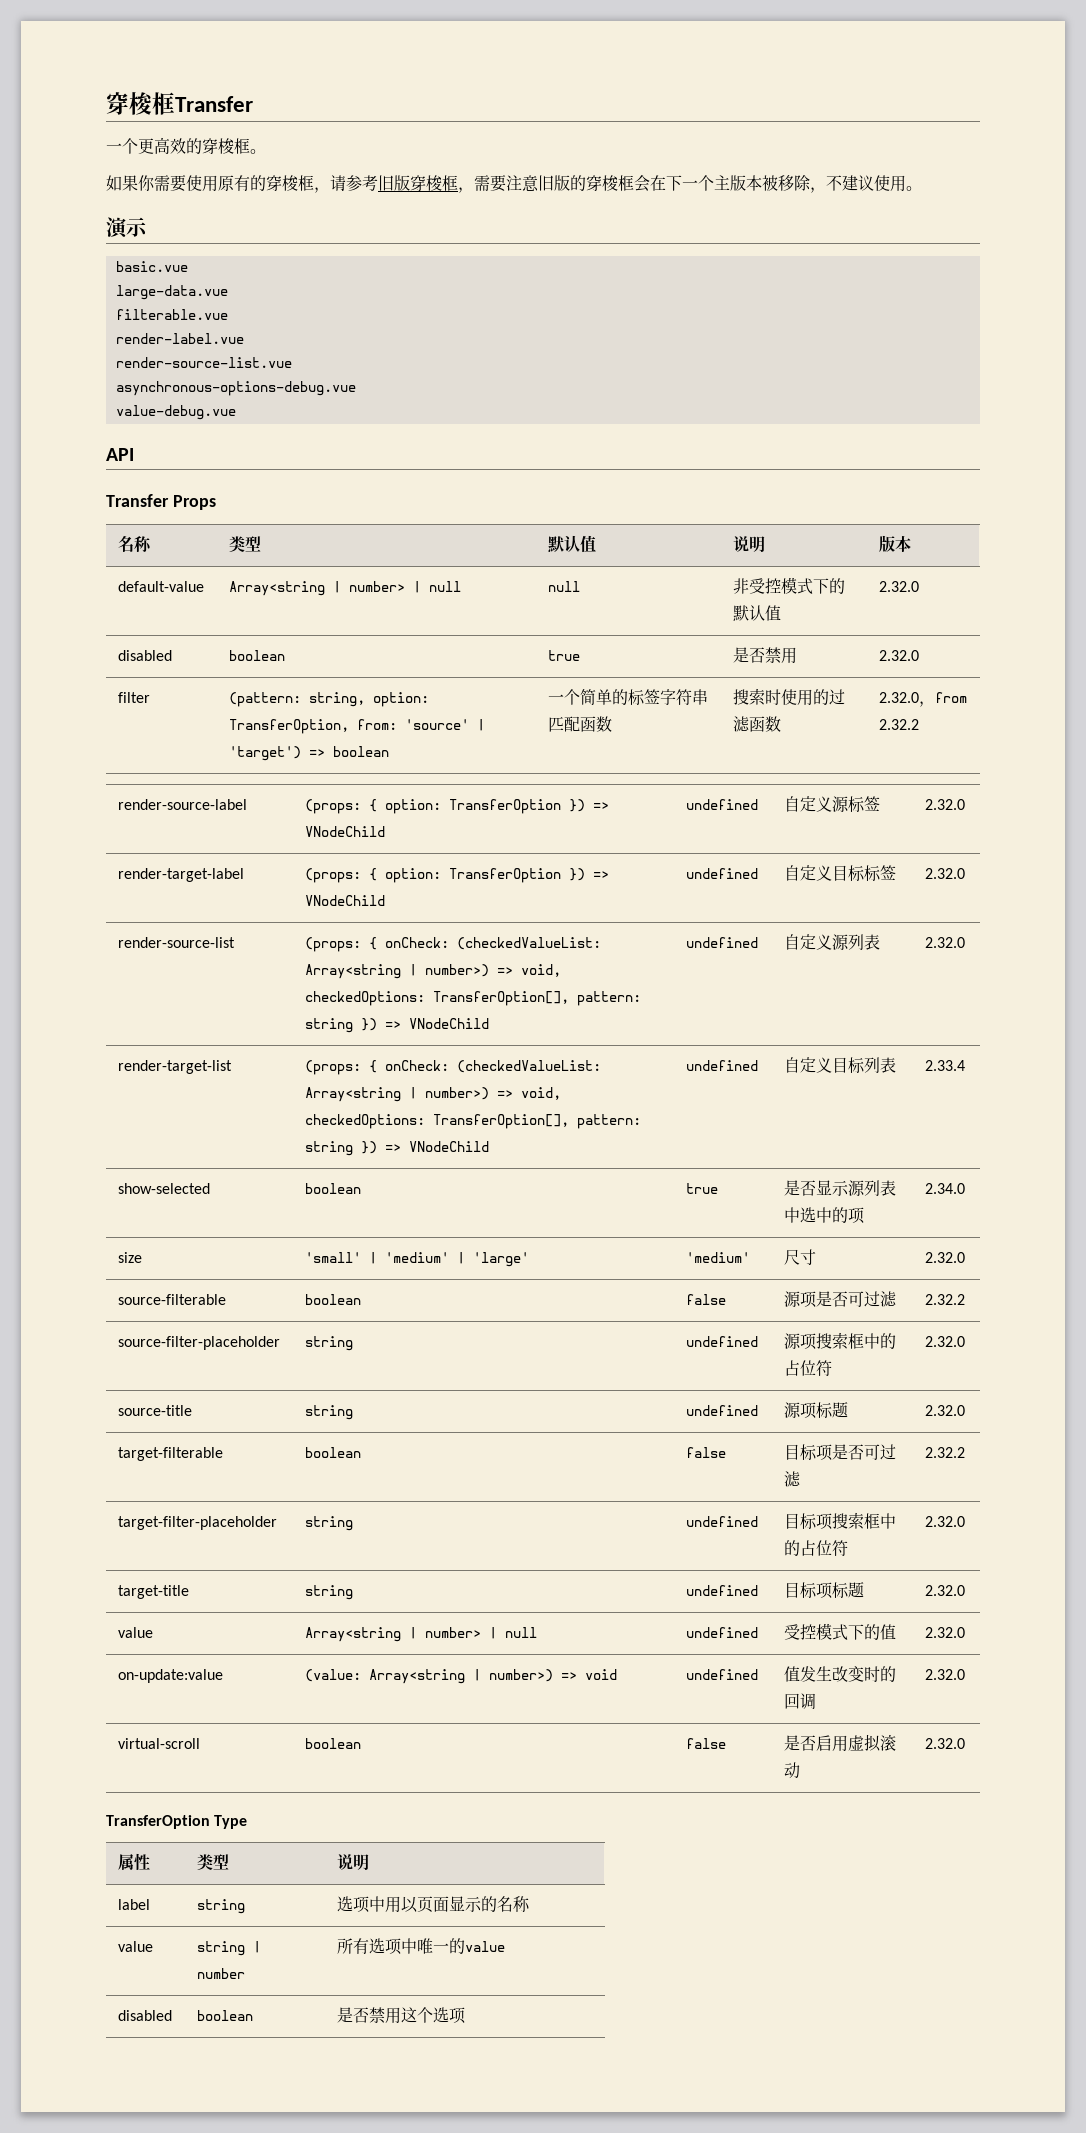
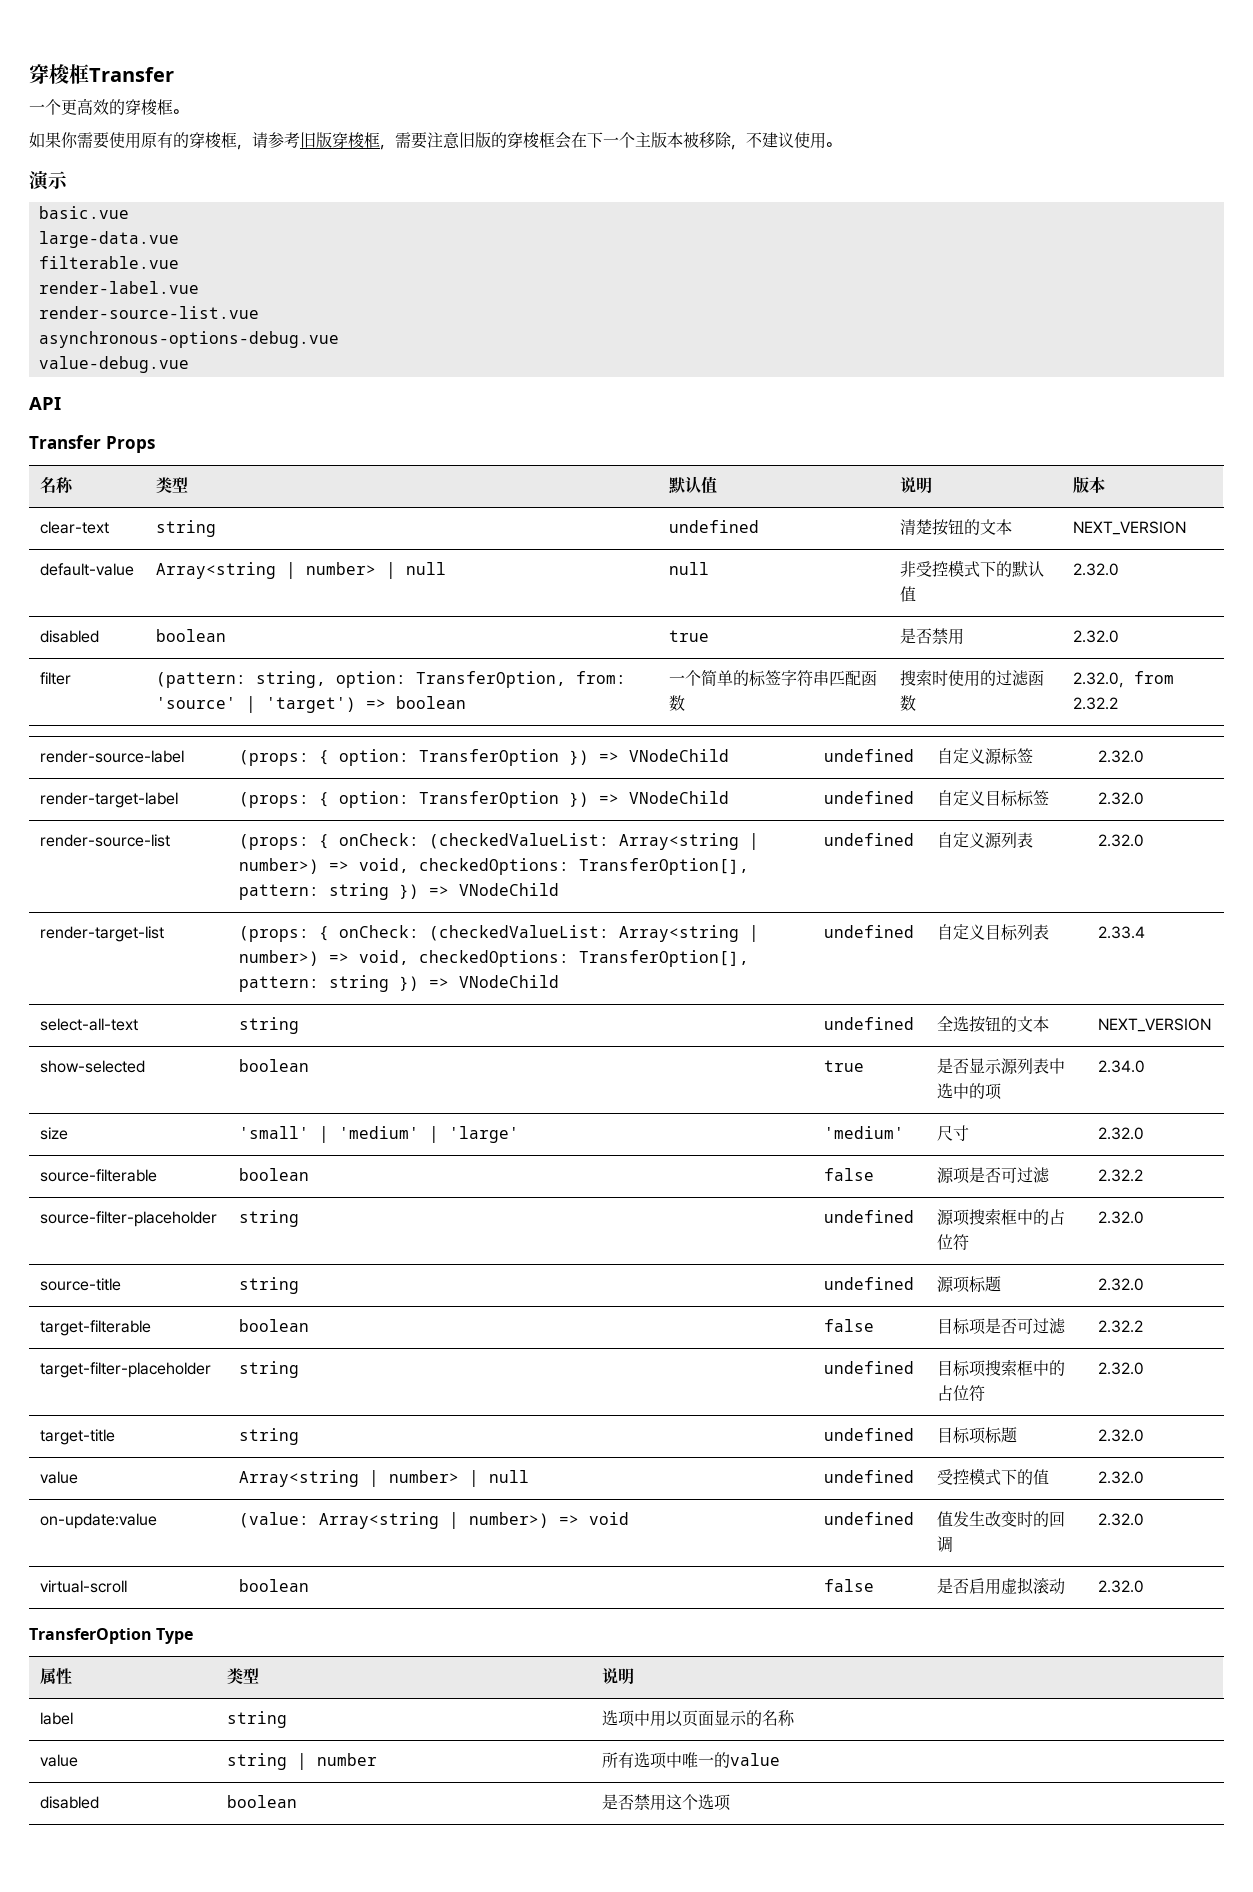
(912, 544) none -> [39,521,109,534] [155,520,216,537] [668,520,759,533] [899,519,1012,536] [1072,521,1186,535] // clear-text | string | undefined | 清楚按钮的文本 | NEXT_VERSION
(966, 1065) none -> [39,1018,138,1031] [238,1017,299,1034] [823,1017,914,1030] [936,1016,1049,1033] [1097,1018,1211,1032] // select-all-text | string | undefined | 全选按钮的文本 | NEXT_VERSION

